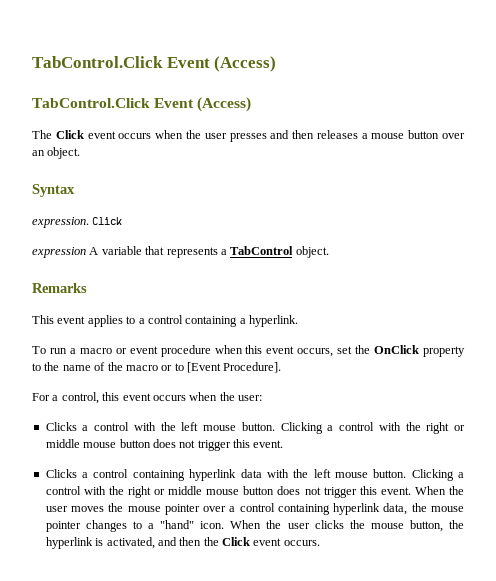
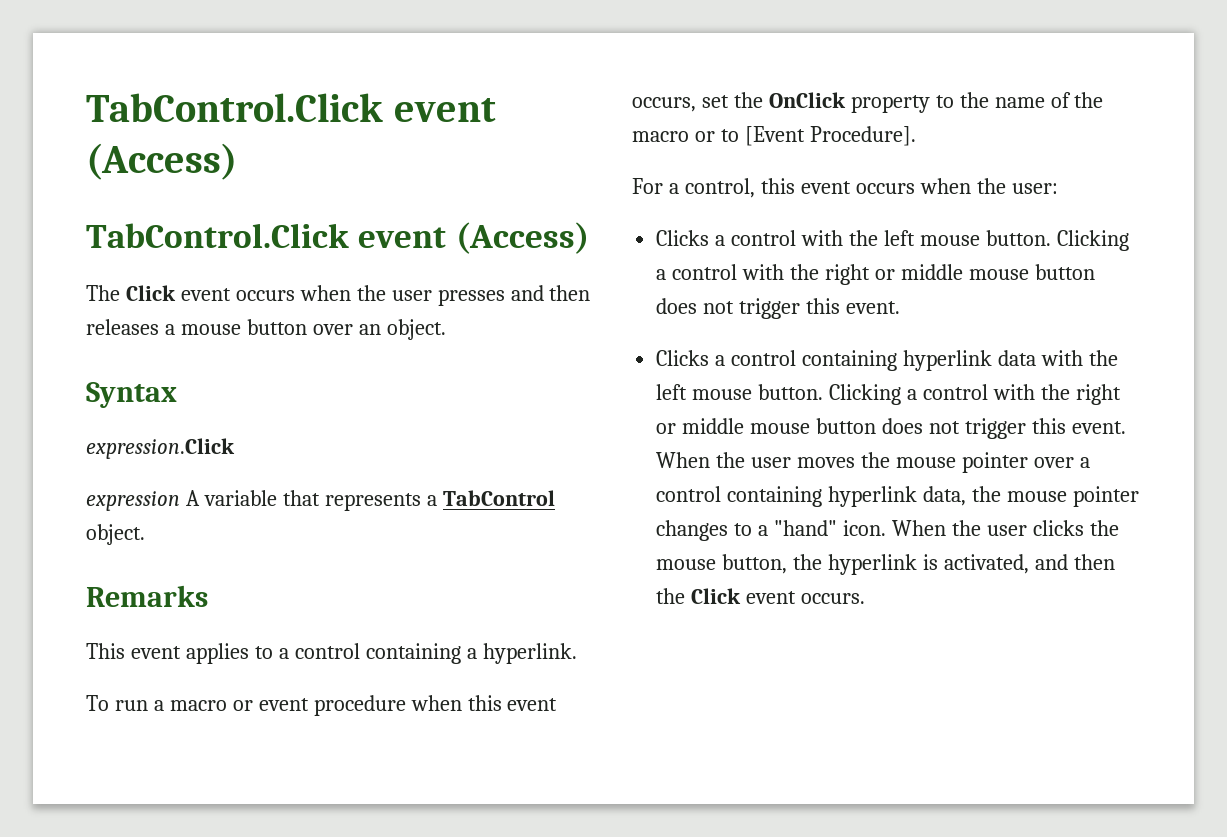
[32,56,210,68] TabControl.Click Event -> [86,93,496,122] TabControl.Click event
[154,98,195,108] Event -> [358,227,447,248] event
[32,217,123,228] expression. Click -> [86,438,235,459] expression.Click

